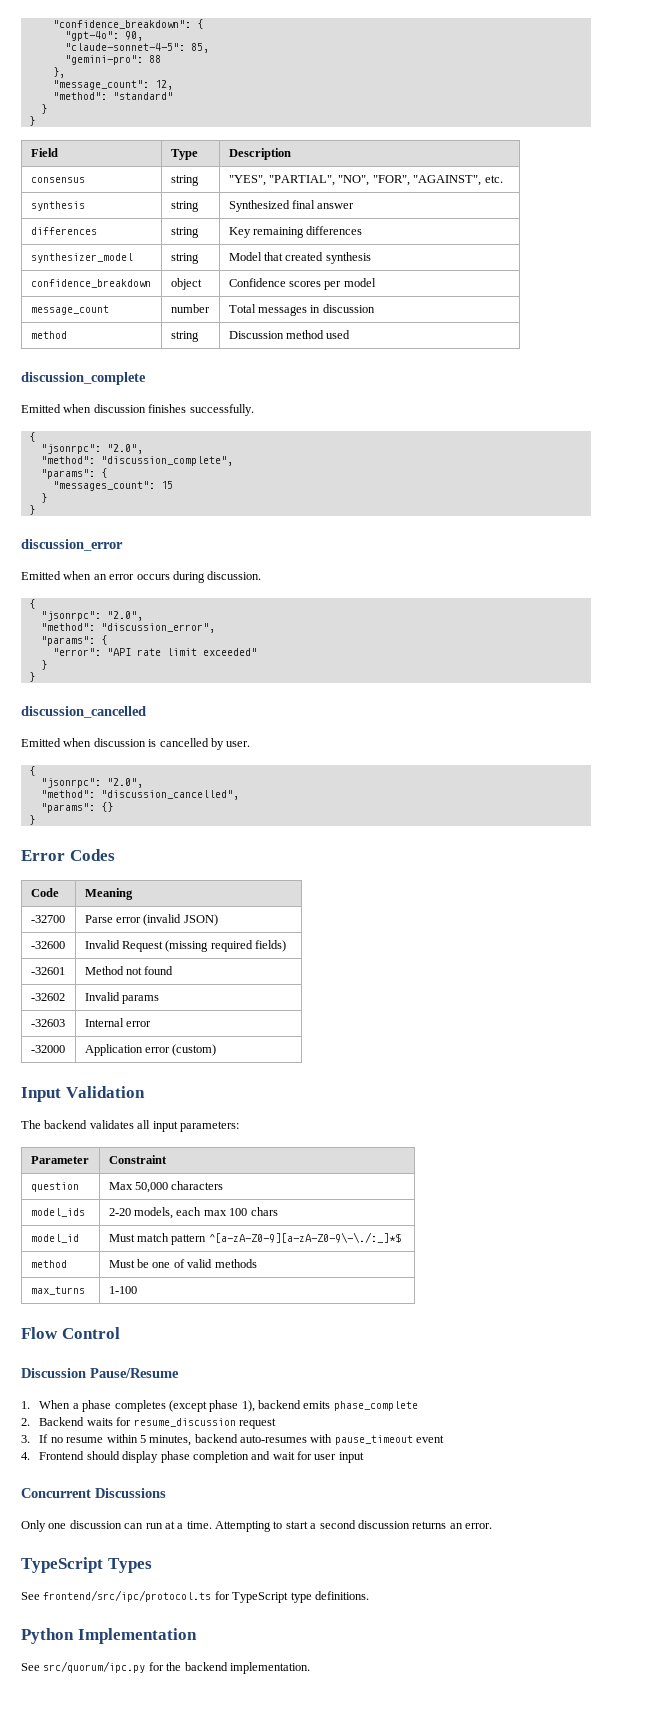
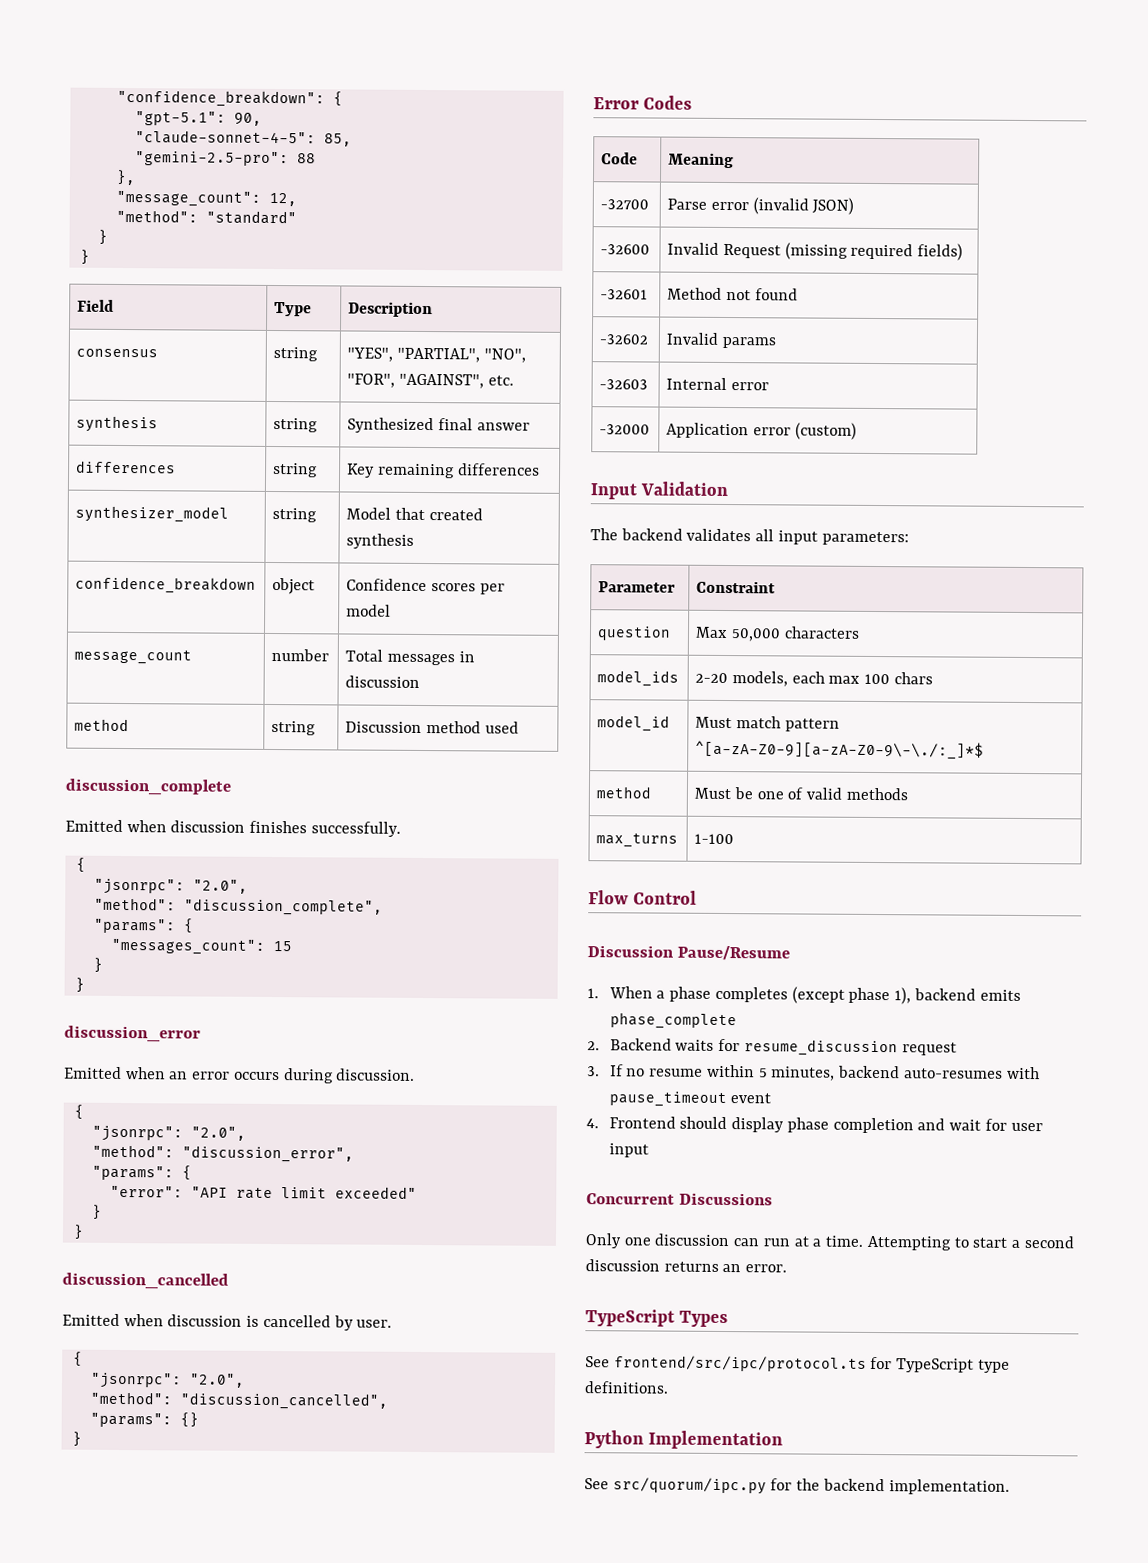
[64,31,119,41] "gpt-4o": -> [134,111,226,126] "gpt-5.1":
[64,55,143,65] "gemini-pro": -> [134,151,289,167] "gemini-2.5-pro":

